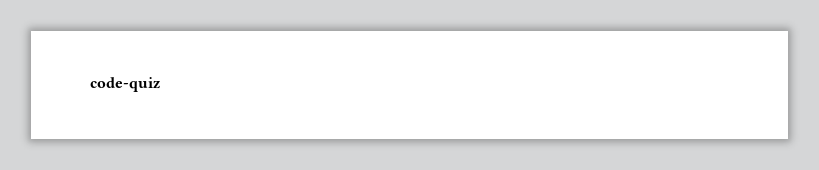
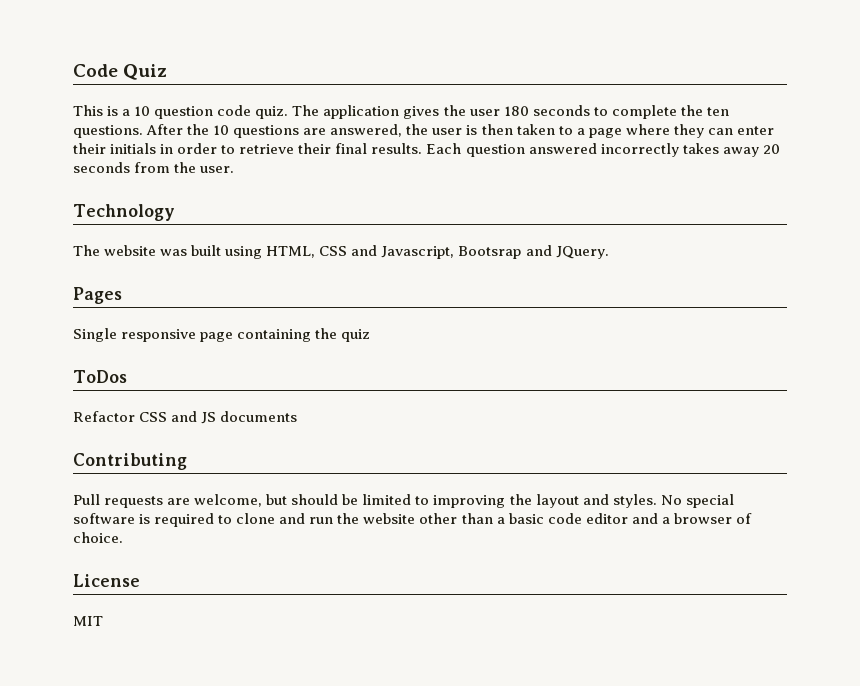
[90,77,160,92] code-quiz -> [73,64,168,80] [73,105,729,119] [73,124,774,138] [73,143,780,157] [73,162,235,173] [73,204,175,221] [73,245,609,259] [73,287,122,304] [73,328,371,342] [73,370,127,383] [73,411,298,424] [73,453,187,470] [73,494,734,508] [73,513,752,527] [73,532,123,543] [73,574,140,587] [73,616,103,626] Code Quiz // This is a 10 question code quiz. The application gives the user 180 seconds to complete the ten questions. After the 10 questions are answered, the user is then taken to a page where they can enter their initials in order to retrieve their final results. Each question answered incorrectly takes away 20 seconds from the user. // Technology // The website was built using HTML, CSS and Javascript, Bootsrap and JQuery. // Pages // Single responsive page containing the quiz // ToDos // Refactor CSS and JS documents // Contributing // Pull requests are welcome, but should be limited to improving the layout and styles. No special software is required to clone and run the website other than a basic code editor and a browser of choice. // License // MIT

